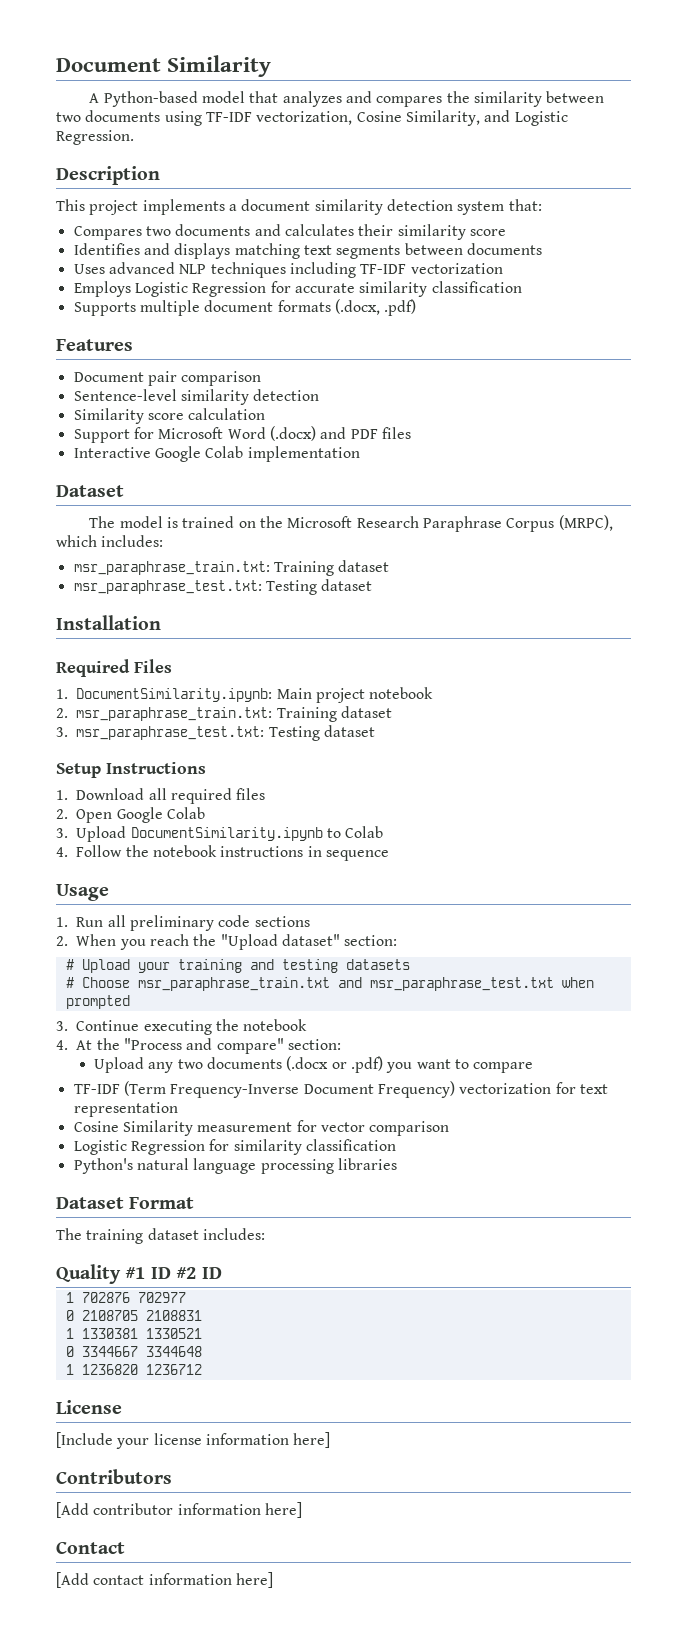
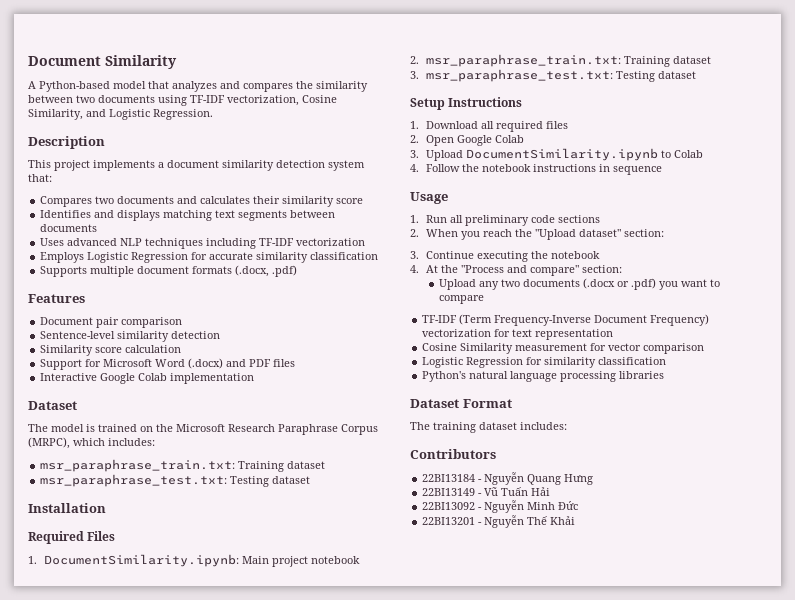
[65,959,410,973] [65,977,594,991] [65,995,130,1009] // # Upload your training and testing datasets // # Choose msr_paraphrase_train.txt and msr_paraphrase_test.txt when prompted -> (665, 233) none
[56,1264,222,1284] [65,1292,186,1303] [65,1310,202,1321] [65,1328,202,1339] [65,1346,202,1357] [65,1364,202,1375] [56,1400,122,1414] [56,1432,331,1449] [56,1469,172,1484] [56,1502,302,1518] [56,1541,125,1554] [56,1572,273,1588] Quality #1 ID #2 ID // 1 702876 702977 // 0 2108705 2108831 // 1 1330381 1330521 // 0 3344667 3344648 // 1 1236820 1236712 // License // [Include your license information here] // Contributors // [Add contributor information here] // Contact // [Add contact information here] -> [410,449,496,459] [422,472,594,485] [422,487,551,496] [422,500,579,513] [422,515,576,528] Contributors // 22BI13184 - Nguyễn Quang Hưng // 22BI13149 - Vũ Tuấn Hải // 22BI13092 - Nguyễn Minh Đức // 22BI13201 - Nguyễn Thế Khải

